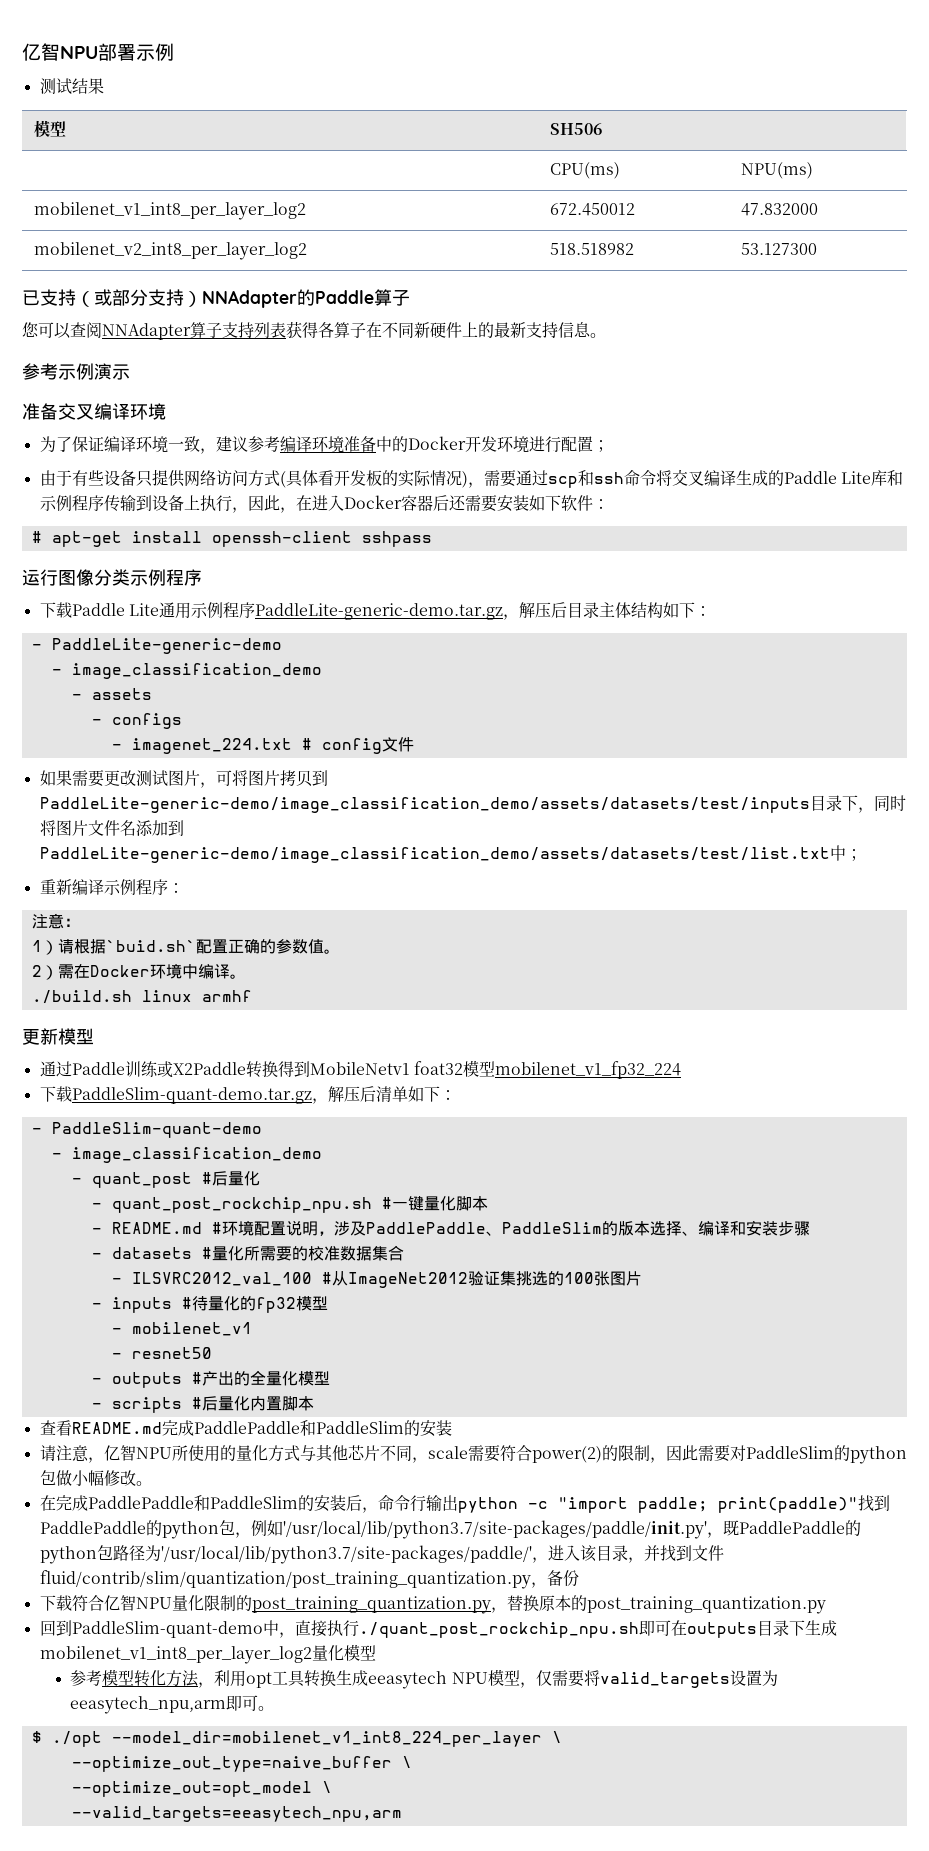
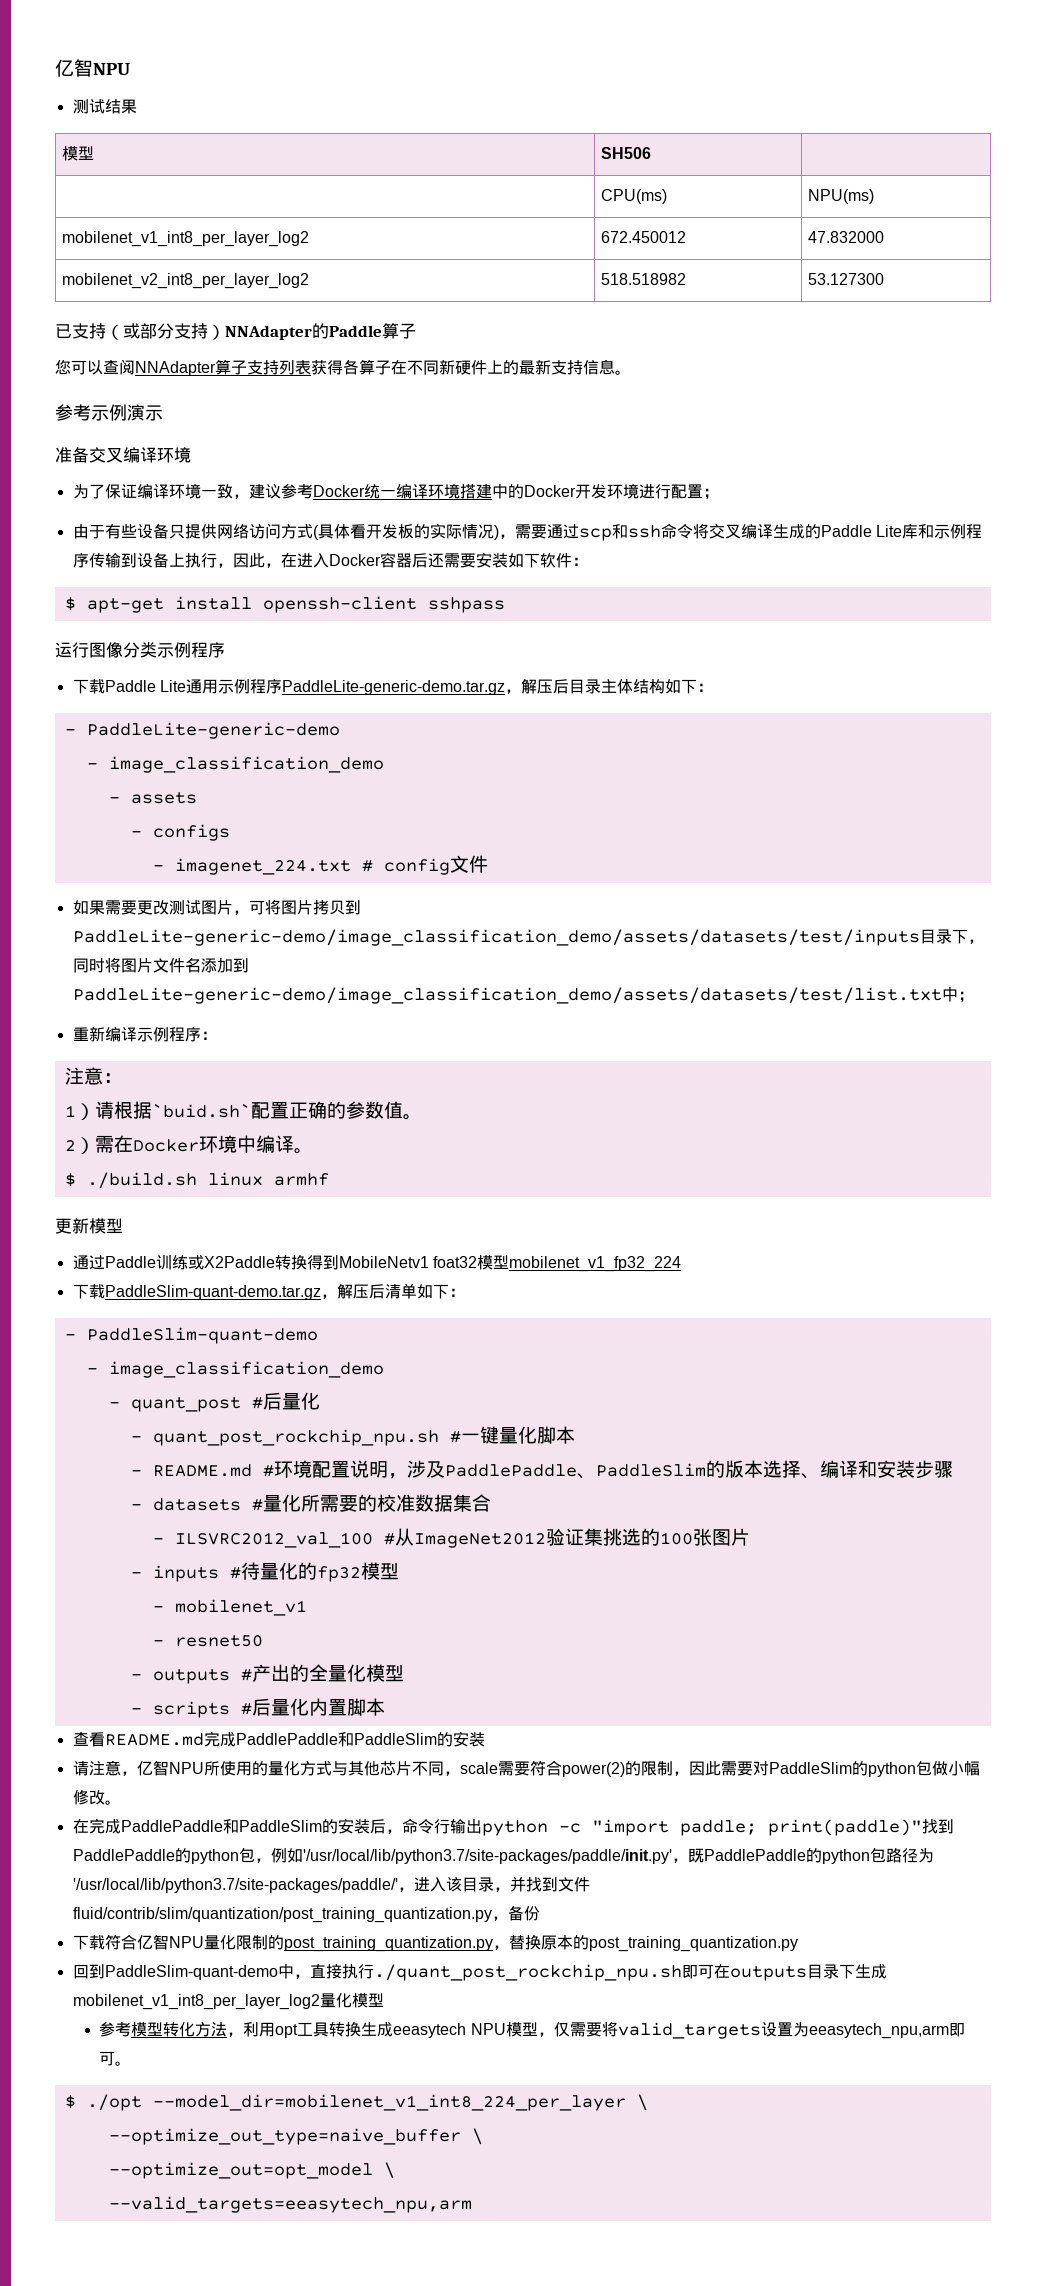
[22,43,174,61] 亿智NPU部署示例 -> [55,59,130,77] 亿智NPU
[279,436,376,453] 编译环境准备 -> [312,483,492,499] Docker统一编译环境搭建
[31,531,42,543] # -> [64,597,76,611] $
(246, 976) none -> [64,1173,76,1187] $

